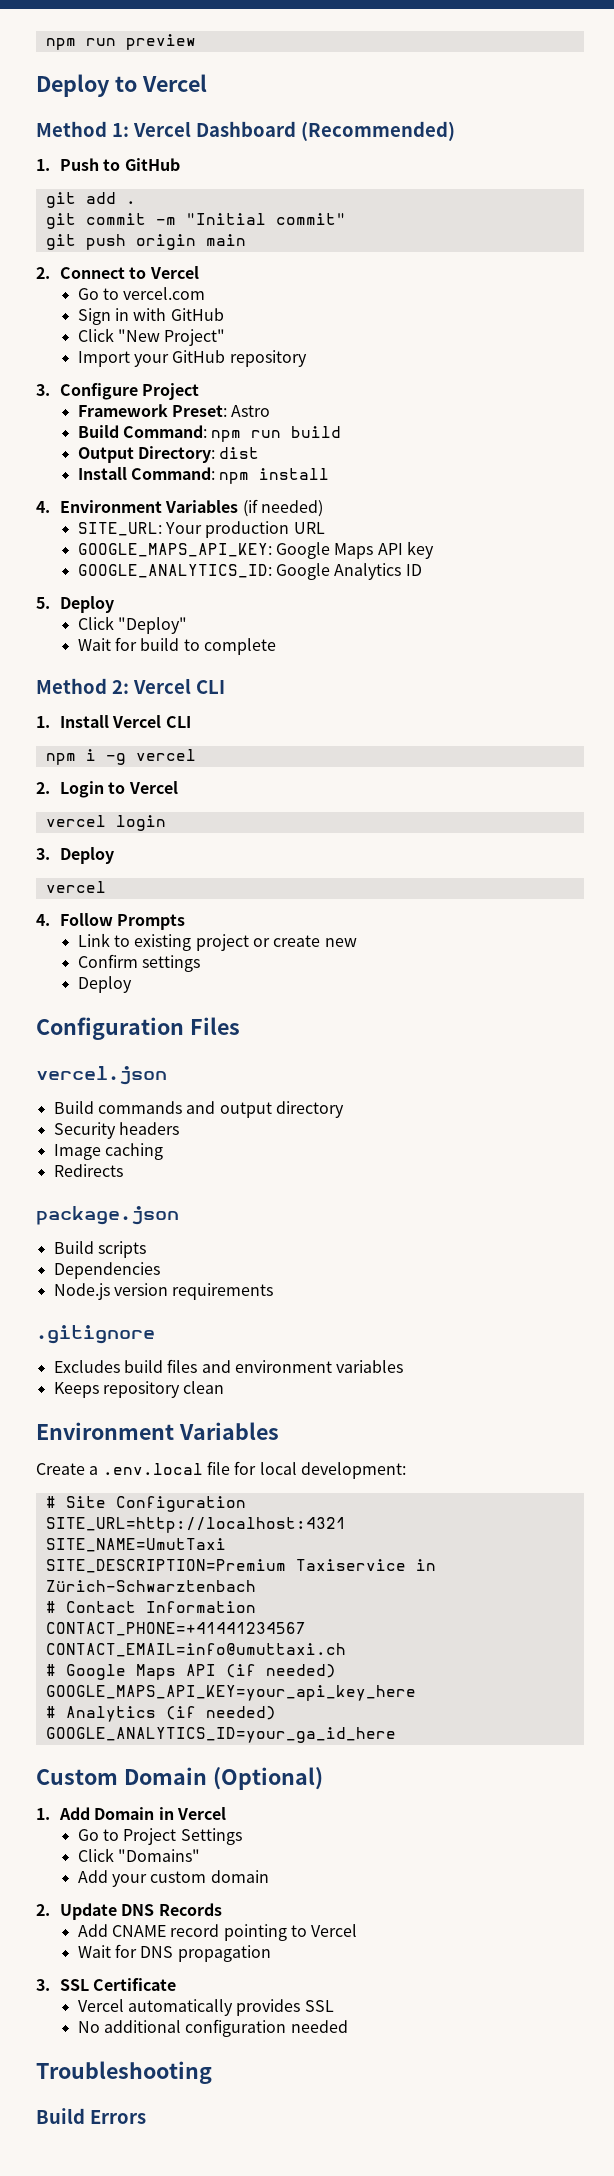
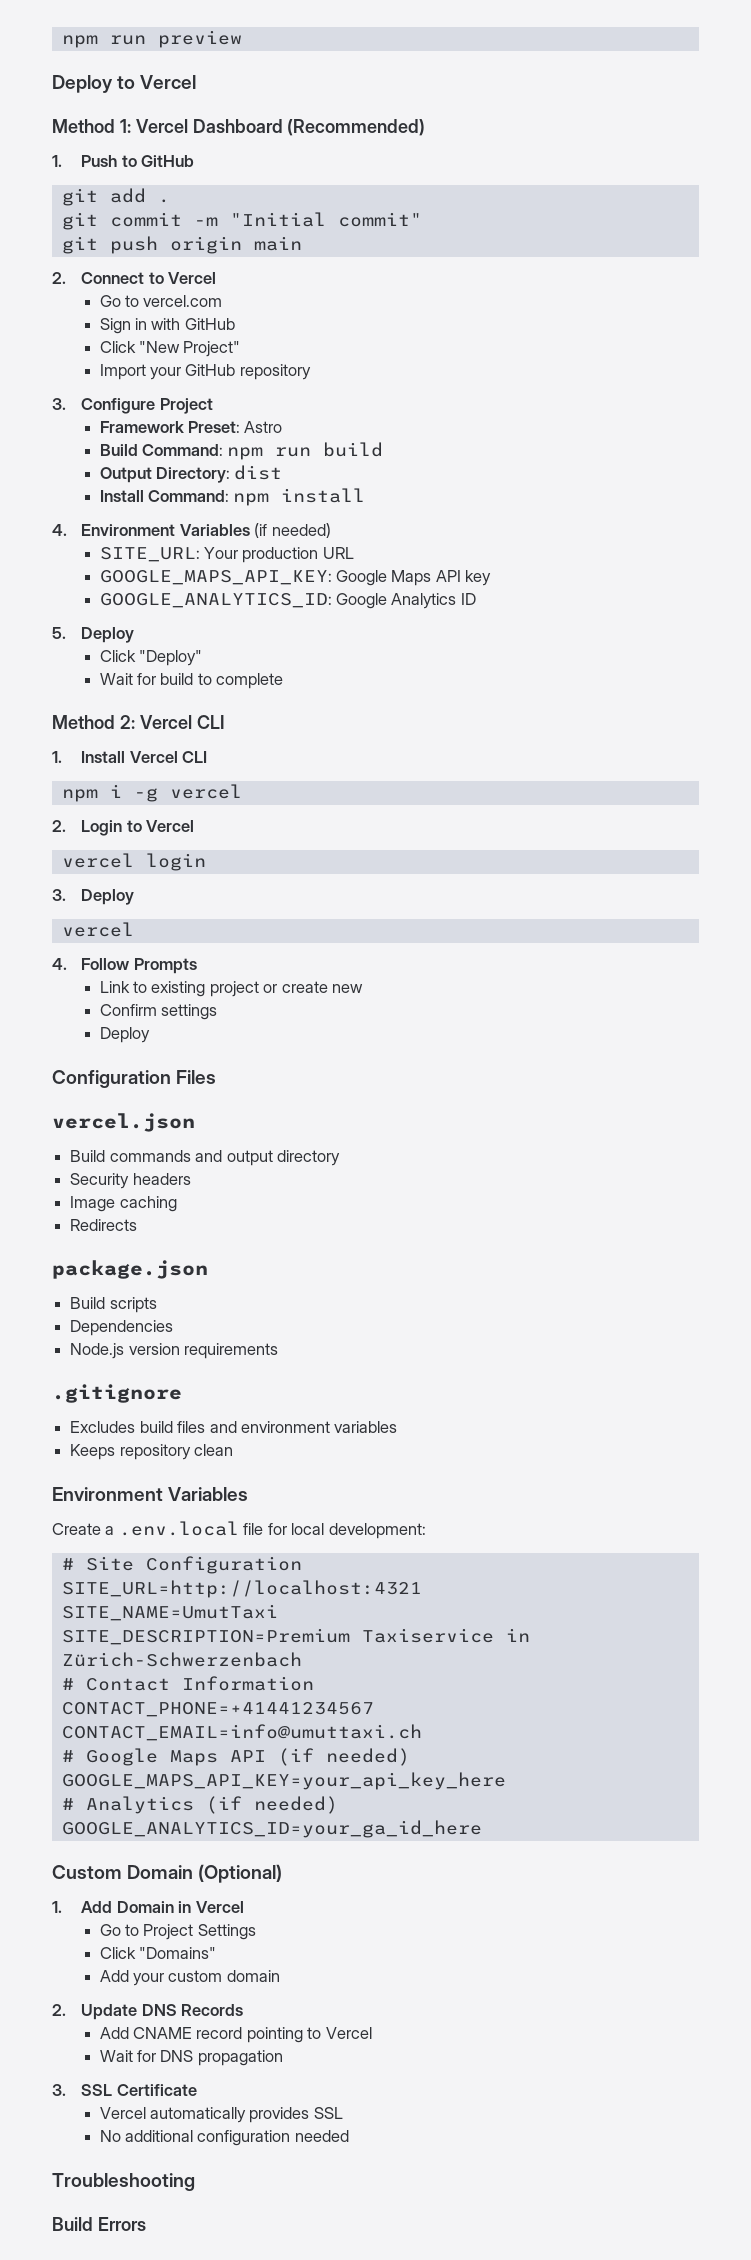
[45,1580,256,1592] Zürich-Schwarztenbach -> [61,1652,302,1667] Zürich-Schwerzenbach

